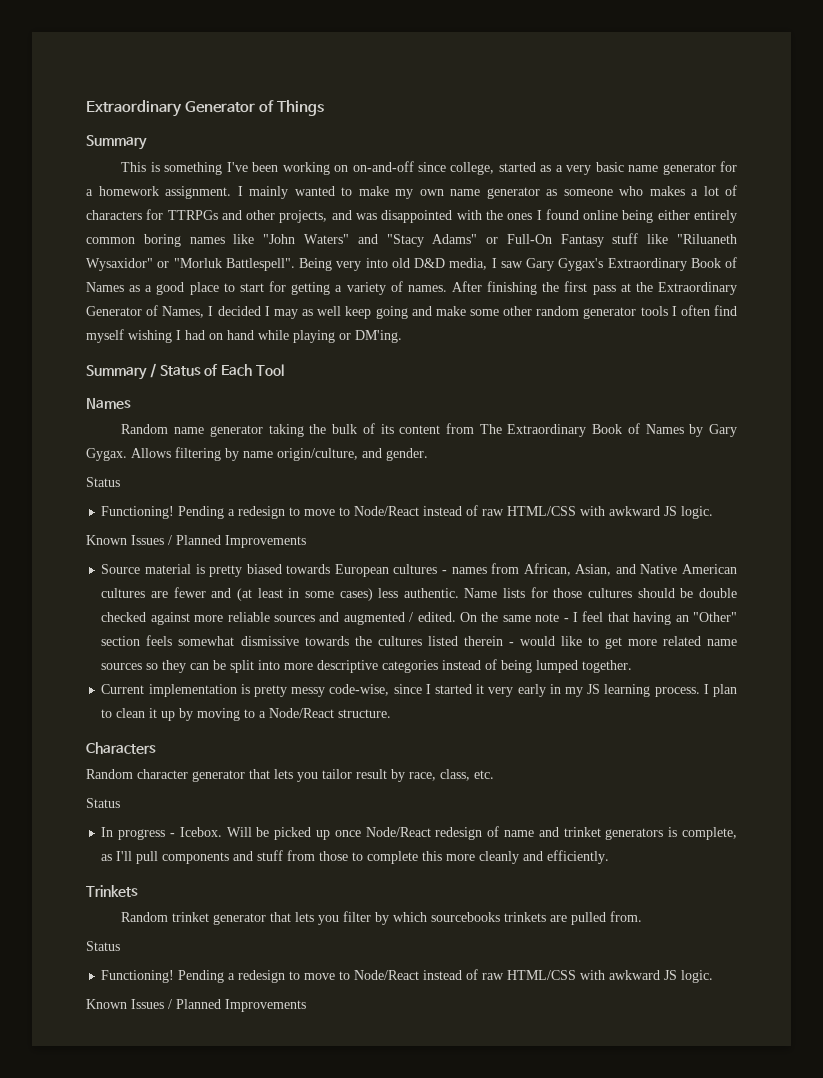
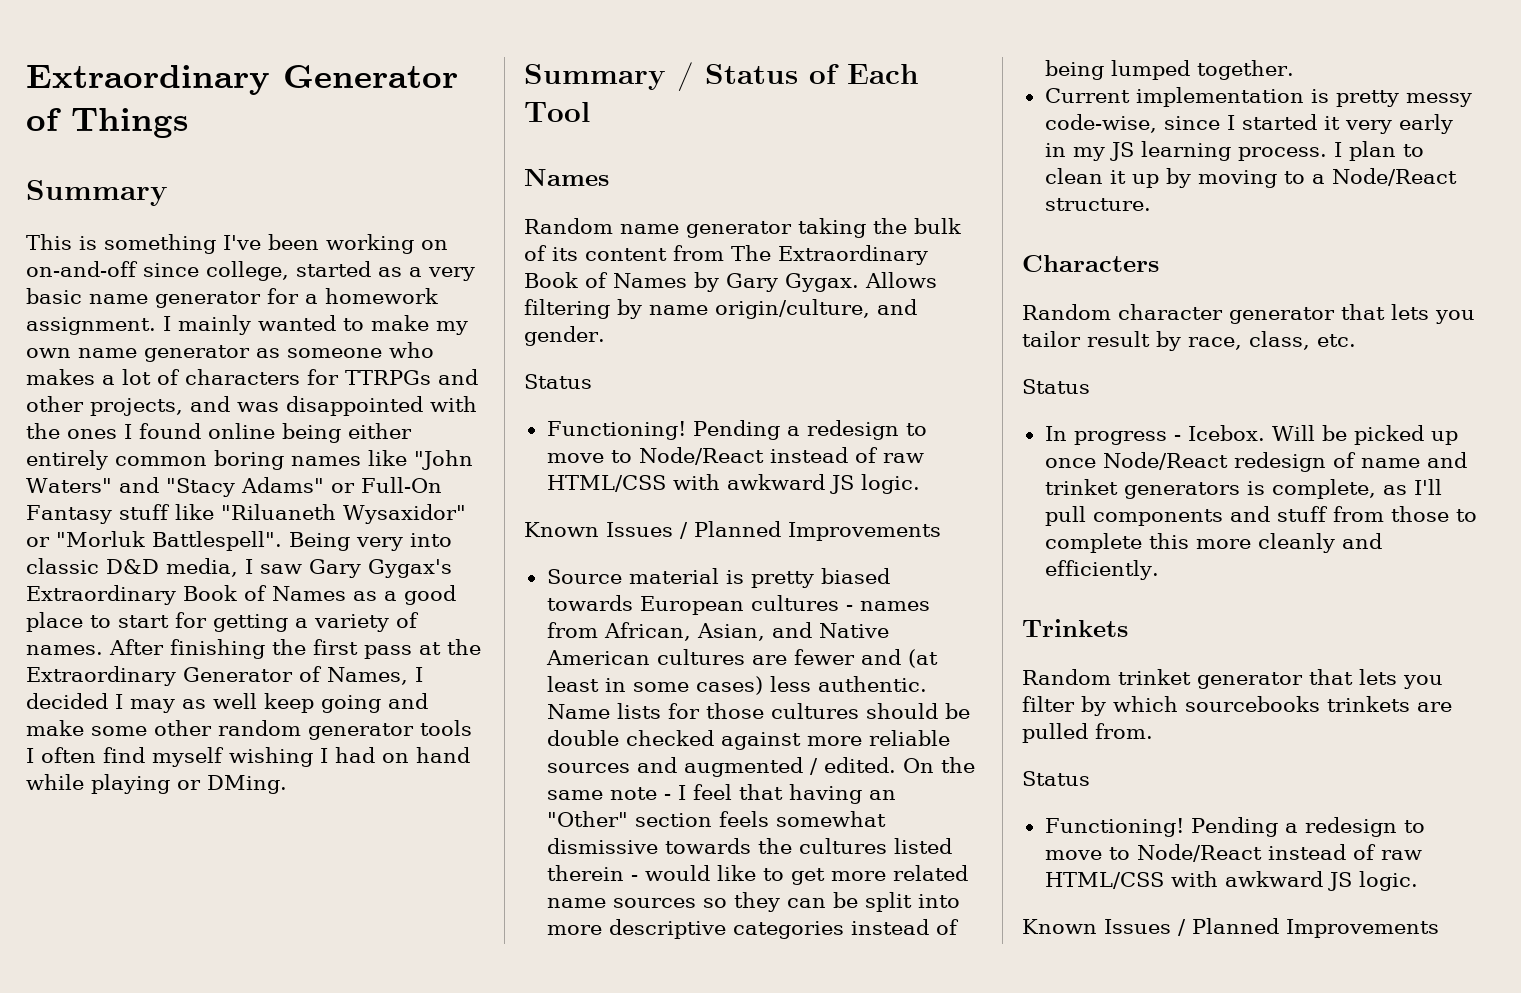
[391,258,410,268] old -> [26,558,99,574] classic
[355,330,402,343] DM'ing. -> [207,775,287,794] DMing.

